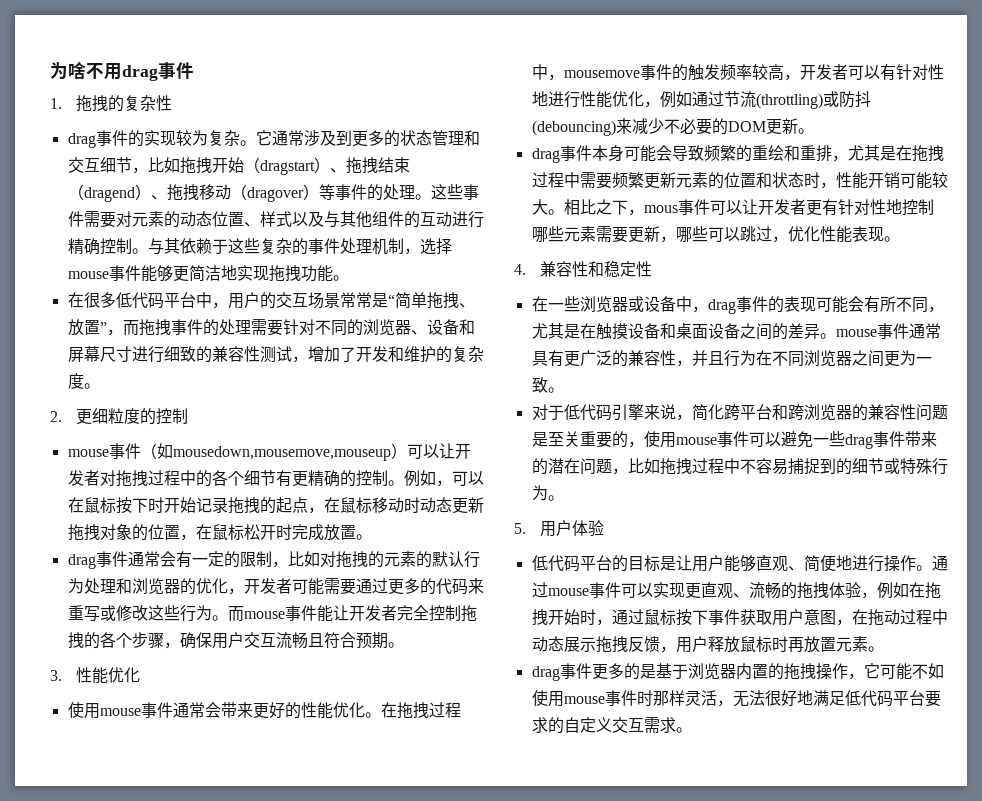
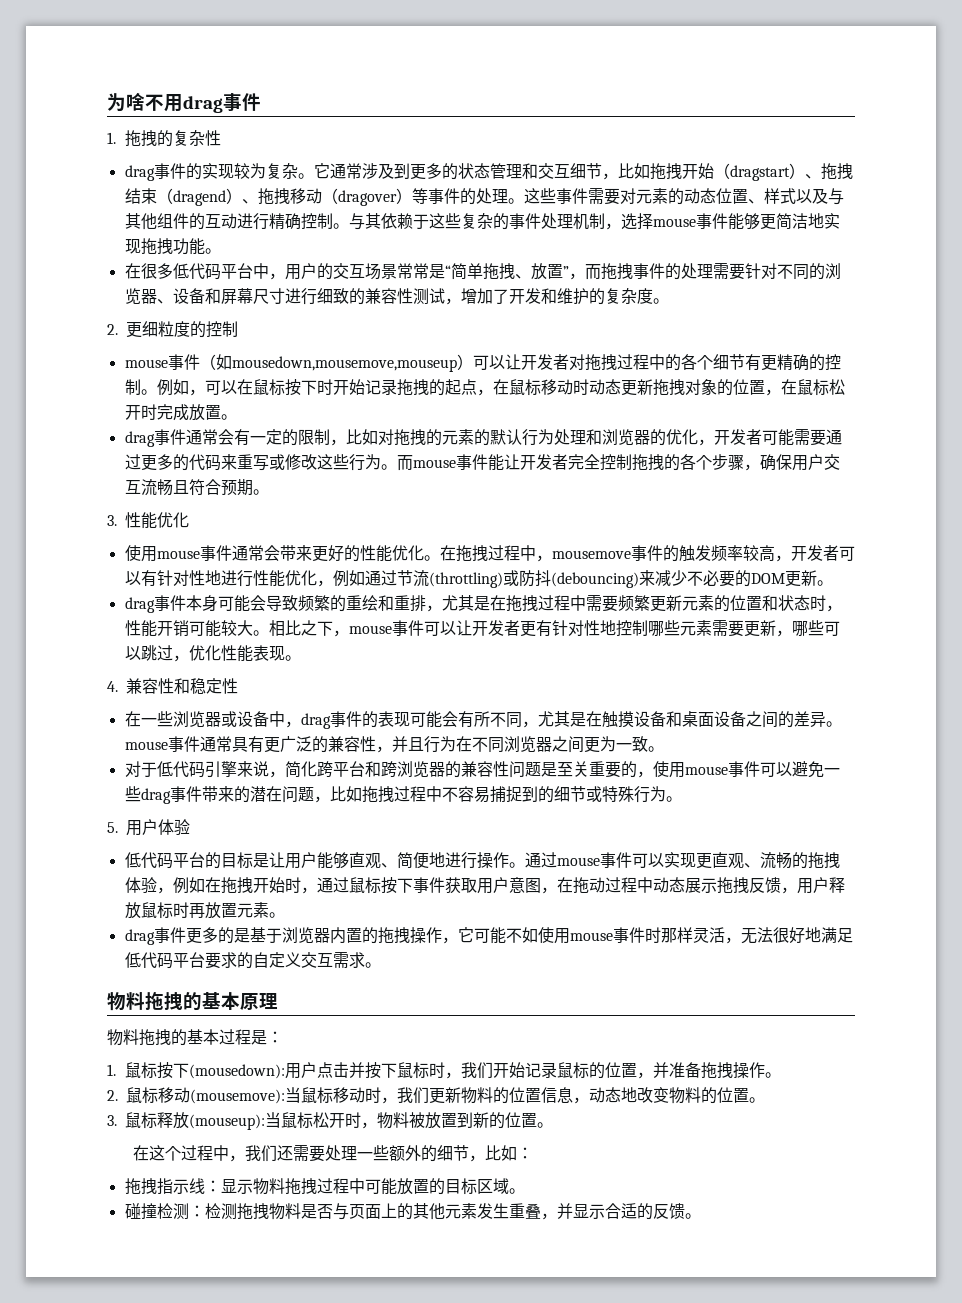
[643,205,678,213] mous -> [348,625,392,634] mouse
(692, 730) none -> [107,991,278,1011] [107,1029,283,1046] [107,1062,782,1079] [107,1087,765,1104] [107,1112,554,1130] [133,1145,534,1162] [124,1178,525,1195] [124,1203,701,1220] // 物料拖拽的基本原理 // 物料拖拽的基本过程是： // 1.鼠标按下(mousedown):用户点击并按下鼠标时，我们开始记录鼠标的位置，并准备拖拽操作。 // 2.鼠标移动(mousemove):当鼠标移动时，我们更新物料的位置信息，动态地改变物料的位置。 // 3.鼠标释放(mouseup):当鼠标松开时，物料被放置到新的位置。 // 在这个过程中，我们还需要处理一些额外的细节，比如： // 拖拽指示线：显示物料拖拽过程中可能放置的目标区域。 // 碰撞检测：检测拖拽物料是否与页面上的其他元素发生重叠，并显示合适的反馈。

